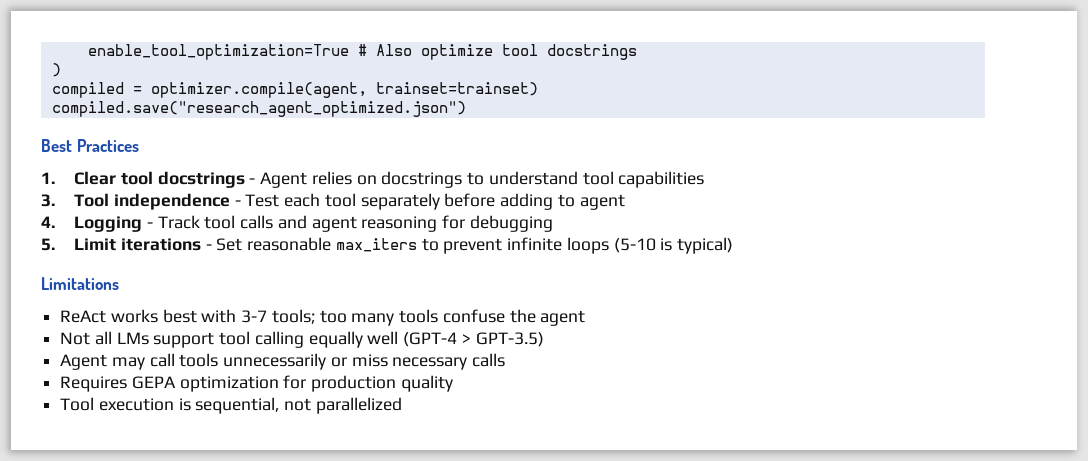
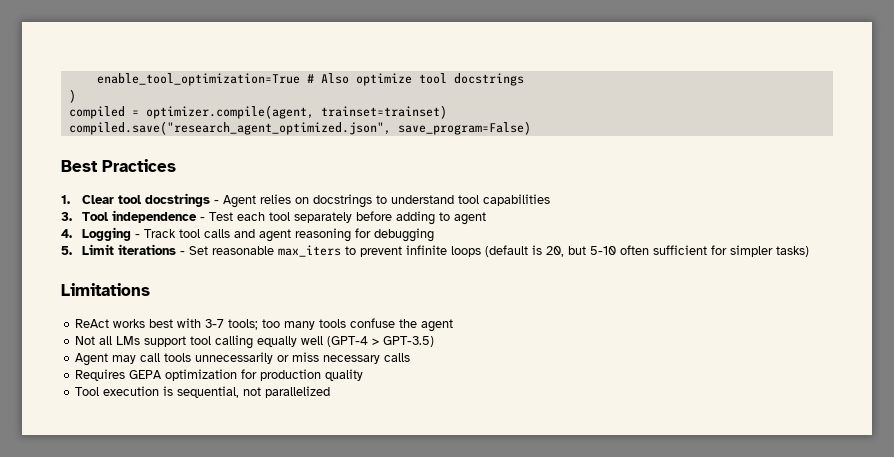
[51,101,466,117] compiled.save("research_agent_optimized.json") -> [68,121,531,135] compiled.save("research_agent_optimized.json", save_program=False)
[613,237,733,254] (5-10 is typical) -> [485,245,810,257] (default is 20, but 5-10 often sufficient for simpler tasks)

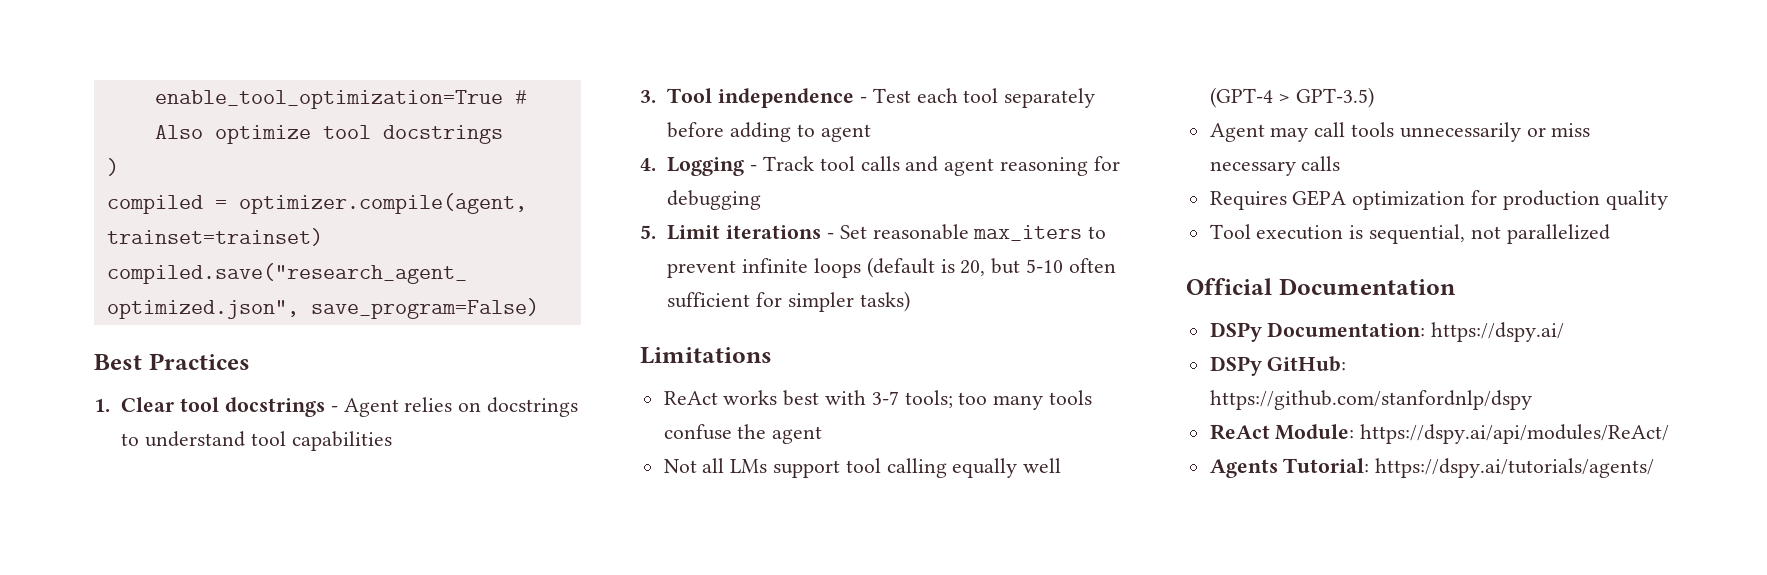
(331, 392) none -> [1186,278,1456,295] [1209,322,1565,342] [1209,356,1347,376] [1209,390,1532,410] [1209,424,1670,444] [1209,458,1655,478] // Official Documentation // DSPy Documentation: https://dspy.ai/ // DSPy GitHub: https://github.com/stanfordnlp/dspy // ReAct Module: https://dspy.ai/api/modules/ReAct/ // Agents Tutorial: https://dspy.ai/tutorials/agents/

